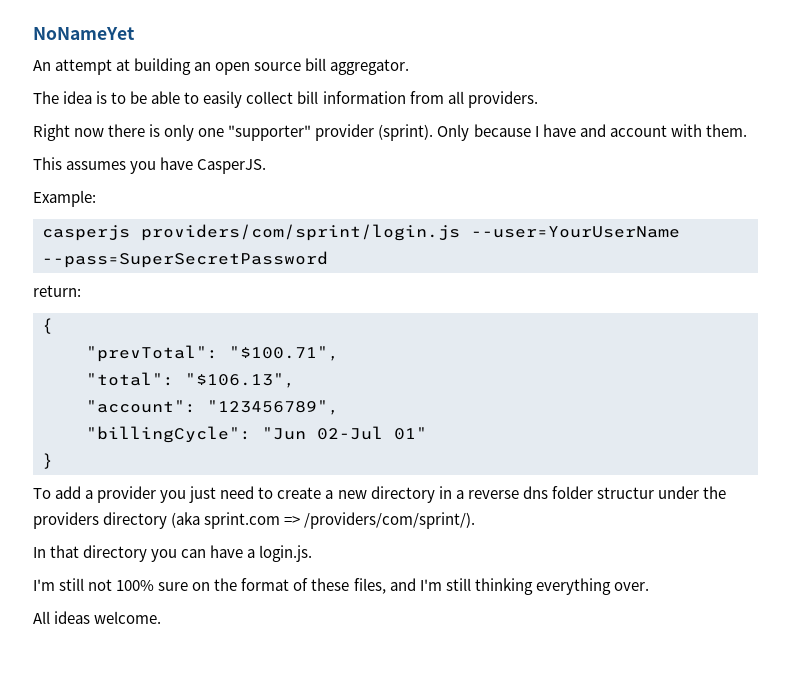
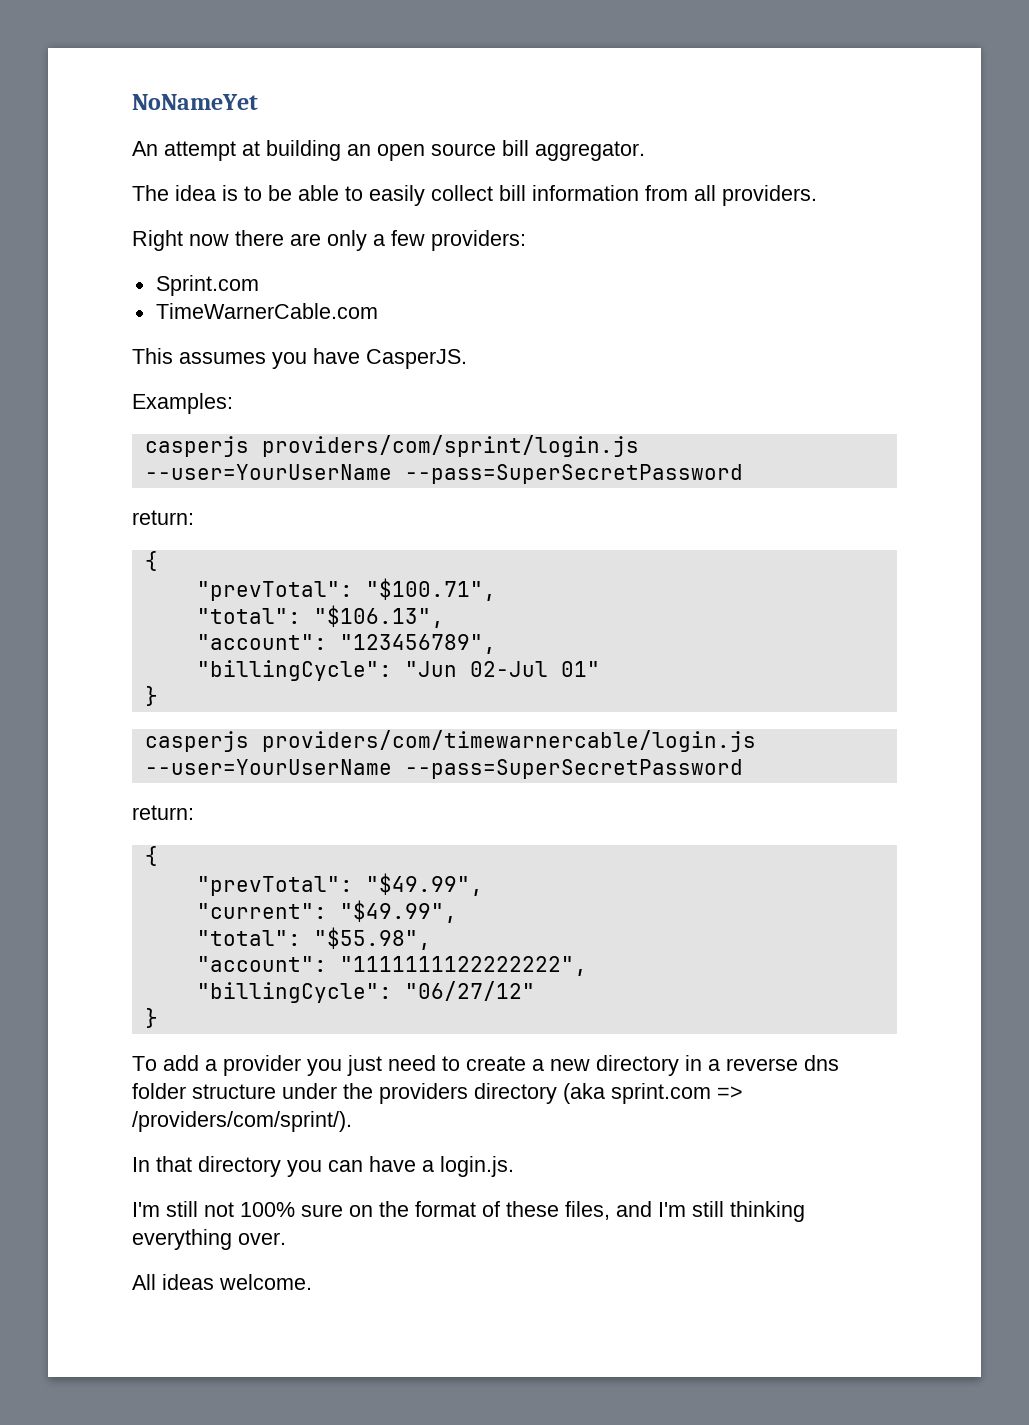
[149,124,747,141] is only one "supporter" provider (sprint). Only because I have and account with them. -> [290,230,526,251] [155,275,259,296] [155,303,378,319] are only a few providers: // Sprint.com // TimeWarnerCable.com
[33,190,96,207] Example: -> [132,393,233,414] Examples:
(53, 461) none -> [144,730,756,752] [144,759,743,779] [132,805,194,820] [144,846,158,866] [196,873,483,896] [196,900,457,923] [196,927,431,950] [196,956,587,976] [196,981,535,1003] [144,1008,158,1028] // casperjs providers/com/timewarnercable/login.js --user=YourUserName --pass=SuperSecretPassword // return: // { // "prevTotal": "$49.99", // "current": "$49.99", // "total": "$55.98", // "account": "1111111122222222", // "billingCycle": "06/27/12" // }
[596,487,654,499] structur -> [192,1084,276,1099] structure

